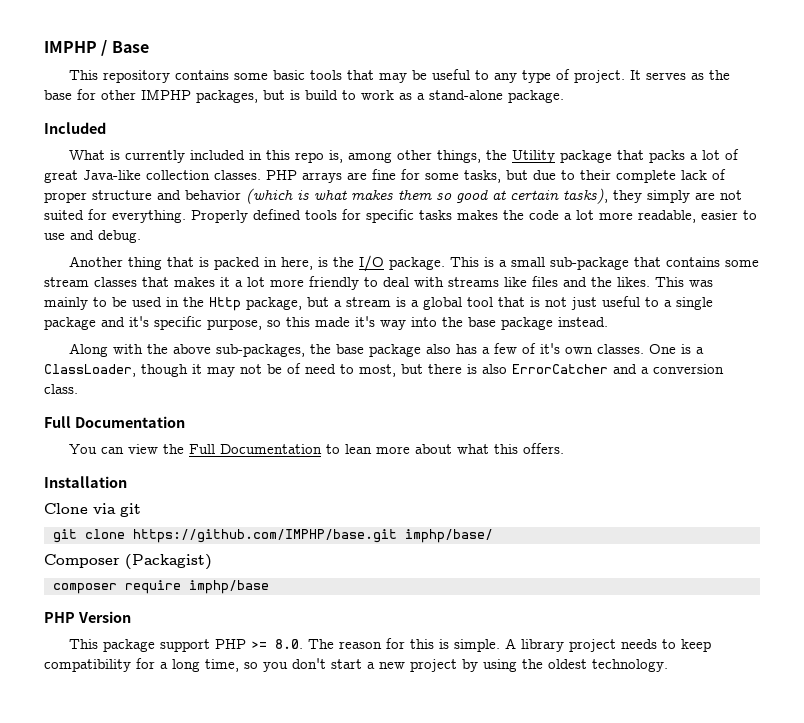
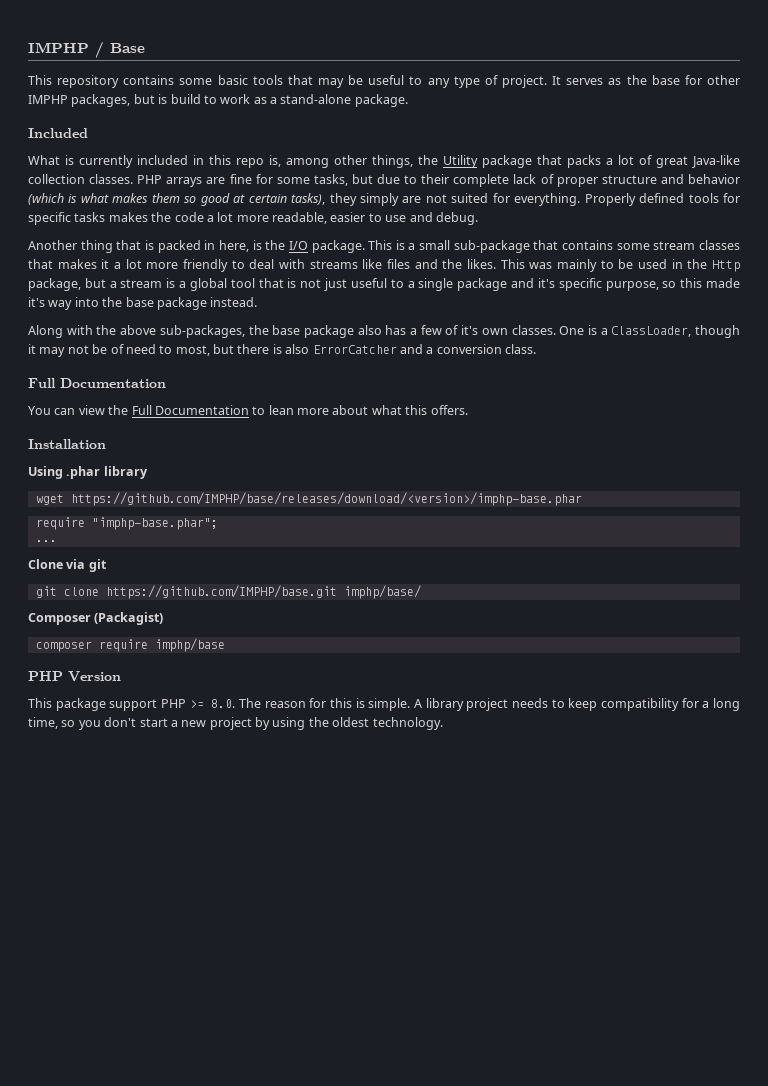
(127, 482) none -> [28,466,148,479] [35,492,582,506] [35,517,218,530] [35,540,57,542] // Using .phar library // wget https://github.com/IMPHP/base/releases/download/<version>/imphp-base.phar // require "imphp-base.phar"; // ...

